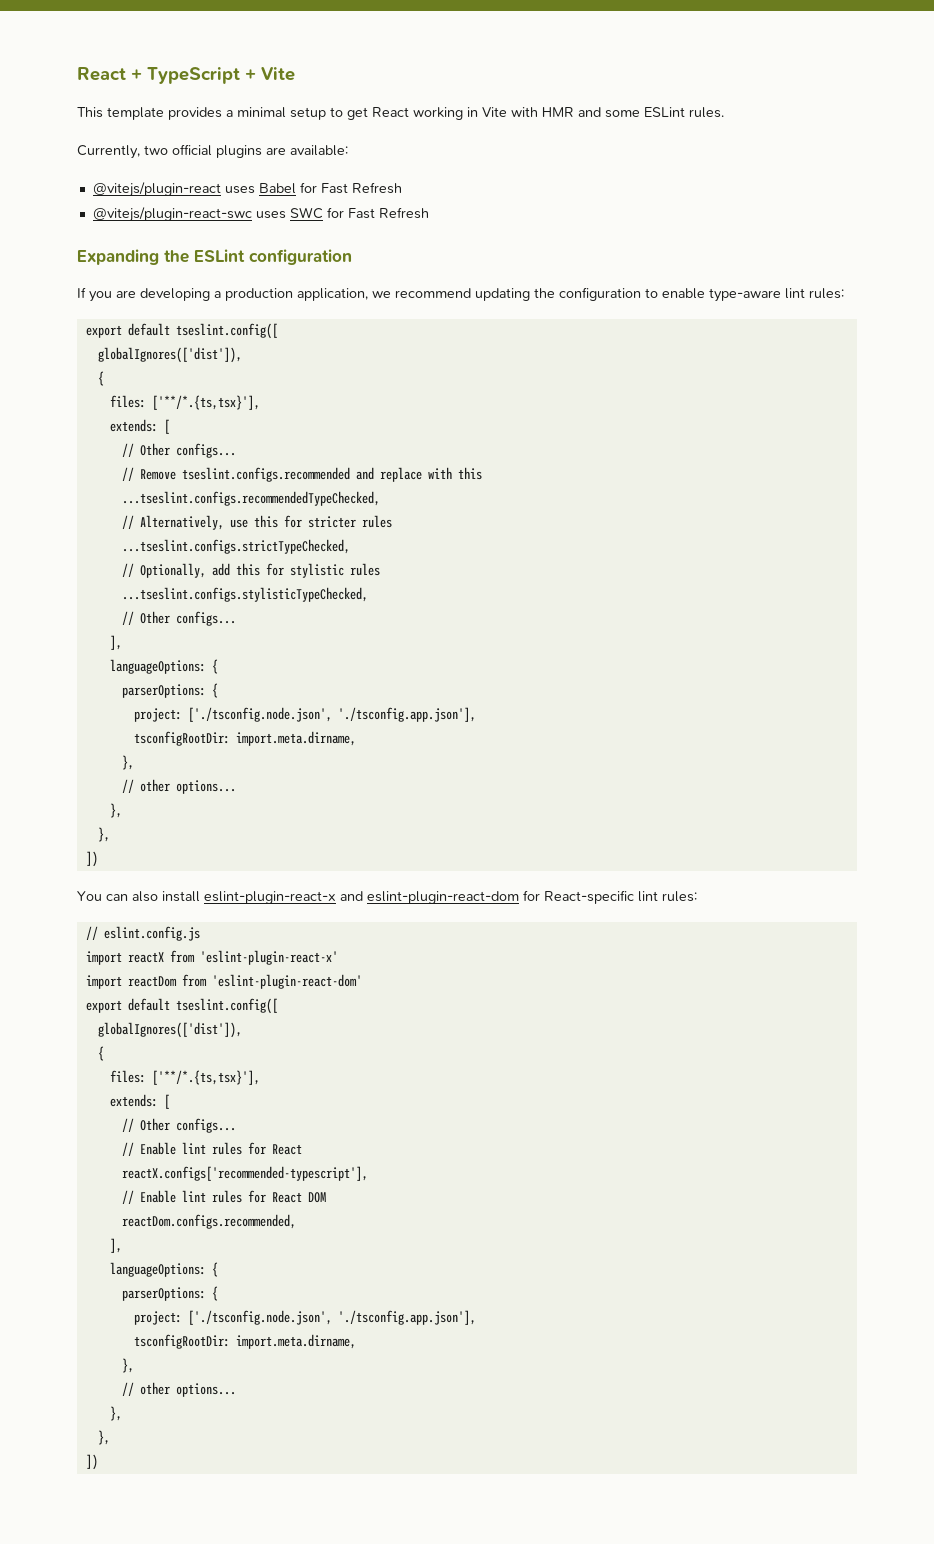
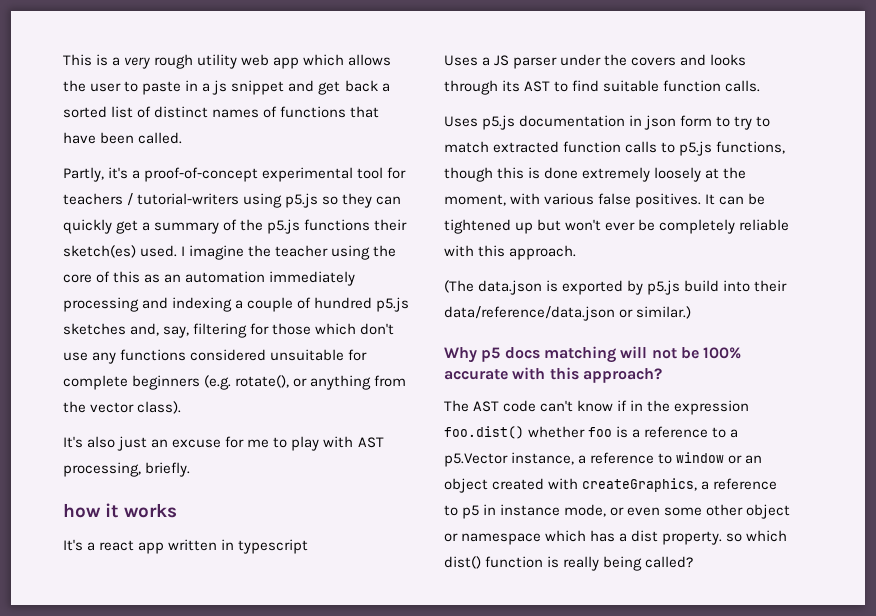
[77,67,295,84] [77,107,724,120] [77,144,348,159] [92,182,402,197] [92,207,429,222] [77,249,352,265] [77,287,844,302] [85,323,278,339] [97,347,242,363] [97,371,104,386] [109,395,260,410] [109,419,170,434] [121,443,236,458] [121,467,482,482] [121,491,380,506] [121,515,392,530] [121,539,350,554] [121,563,380,578] [121,587,368,602] [121,611,236,626] [109,635,122,650] [109,659,218,674] [121,683,218,698] [133,707,476,722] [133,731,356,746] [121,755,134,770] [121,779,236,794] [109,803,122,818] [97,827,110,842] [85,851,98,867] [77,890,697,904] [85,926,200,941] [85,950,338,965] [85,974,362,989] [85,998,278,1014] [97,1022,242,1038] [97,1046,104,1061] [109,1070,260,1085] [109,1094,170,1109] [121,1118,236,1133] [121,1142,302,1156] [121,1166,368,1181] [121,1190,326,1204] [121,1214,296,1229] [109,1238,122,1253] [109,1262,218,1277] [121,1286,218,1301] [133,1310,476,1325] [133,1334,356,1349] [121,1358,134,1373] [121,1382,236,1397] [109,1406,122,1421] [97,1430,110,1445] [85,1454,98,1470] React + TypeScript + Vite // This template provides a minimal setup to get React working in Vite with HMR and some ESLint rules. // Currently, two official plugins are available: // @vitejs/plugin-react uses Babel for Fast Refresh // @vitejs/plugin-react-swc uses SWC for Fast Refresh // Expanding the ESLint configuration // If you are developing a production application, we recommend updating the configuration to enable type-aware lint rules: // export default tseslint.config([ // globalIgnores(['dist']), // { // files: ['**/*.{ts,tsx}'], // extends: [ // // Other configs... // // Remove tseslint.configs.recommended and replace with this // ...tseslint.configs.recommendedTypeChecked, // // Alternatively, use this for stricter rules // ...tseslint.configs.strictTypeChecked, // // Optionally, add this for stylistic rules // ...tseslint.configs.stylisticTypeChecked, // // Other configs... // ], // languageOptions: { // parserOptions: { // project: ['./tsconfig.node.json', './tsconfig.app.json'], // tsconfigRootDir: import.meta.dirname, // }, // // other options... // }, // }, // ]) // You can also install eslint-plugin-react-x and eslint-plugin-react-dom for React-specific lint rules: // // eslint.config.js // import reactX from 'eslint-plugin-react-x' // import reactDom from 'eslint-plugin-react-dom' // export default tseslint.config([ // globalIgnores(['dist']), // { // files: ['**/*.{ts,tsx}'], // extends: [ // // Other configs... // // Enable lint rules for React // reactX.configs['recommended-typescript'], // // Enable lint rules for React DOM // reactDom.configs.recommended, // ], // languageOptions: { // parserOptions: { // project: ['./tsconfig.node.json', './tsconfig.app.json'], // tsconfigRootDir: import.meta.dirname, // }, // // other options... // }, // }, // ]) -> [63,54,392,69] [63,80,390,95] [63,106,380,118] [63,132,183,144] [63,167,407,182] [63,193,402,208] [63,219,408,234] [63,245,397,260] [63,271,356,286] [63,297,410,312] [63,323,395,338] [63,349,368,364] [63,375,407,390] [63,401,182,414] [63,436,384,451] [63,462,191,477] [63,503,178,518] [63,539,309,554] [444,54,747,69] [444,80,761,95] [444,115,771,130] [444,141,786,156] [444,167,747,182] [444,193,766,208] [444,219,790,234] [444,245,577,260] [444,280,788,295] [444,306,692,321] [444,346,742,363] [444,367,662,383] [444,400,750,415] [444,426,739,439] [444,452,763,467] [444,478,778,493] [444,504,791,519] [444,530,788,545] [444,556,694,571] This is a very rough utility web app which allows the user to paste in a js snippet and get back a sorted list of distinct names of functions that have been called. // Partly, it's a proof-of-concept experimental tool for teachers / tutorial-writers using p5.js so they can quickly get a summary of the p5.js functions their sketch(es) used. I imagine the teacher using the core of this as an automation immediately processing and indexing a couple of hundred p5.js sketches and, say, filtering for those which don't use any functions considered unsuitable for complete beginners (e.g. rotate(), or anything from the vector class). // It's also just an excuse for me to play with AST processing, briefly. // how it works // It's a react app written in typescript // Uses a JS parser under the covers and looks through its AST to find suitable function calls. // Uses p5.js documentation in json form to try to match extracted function calls to p5.js functions, though this is done extremely loosely at the moment, with various false positives. It can be tightened up but won't ever be completely reliable with this approach. // (The data.json is exported by p5.js build into their data/reference/data.json or similar.) // Why p5 docs matching will not be 100% accurate with this approach? // The AST code can't know if in the expression foo.dist() whether foo is a reference to a p5.Vector instance, a reference to window or an object created with createGraphics, a reference to p5 in instance mode, or even some other object or namespace which has a dist property. so which dist() function is really being called?

